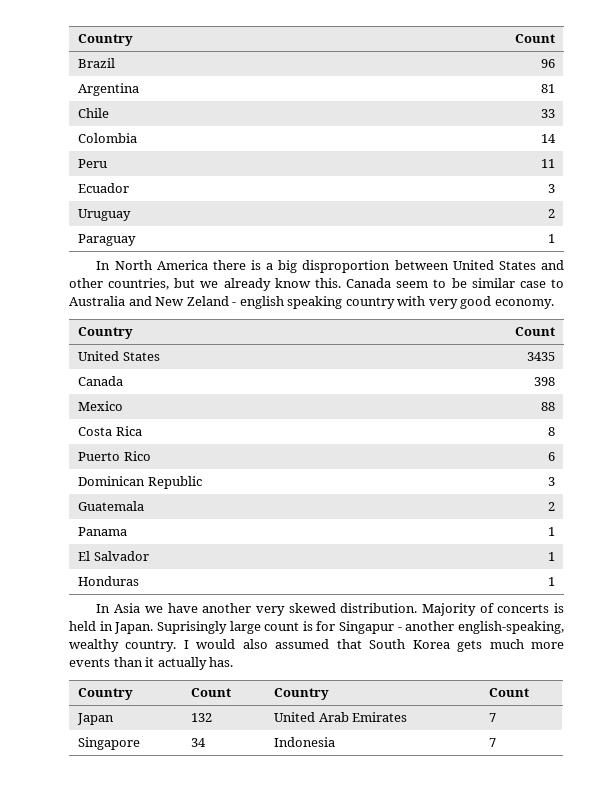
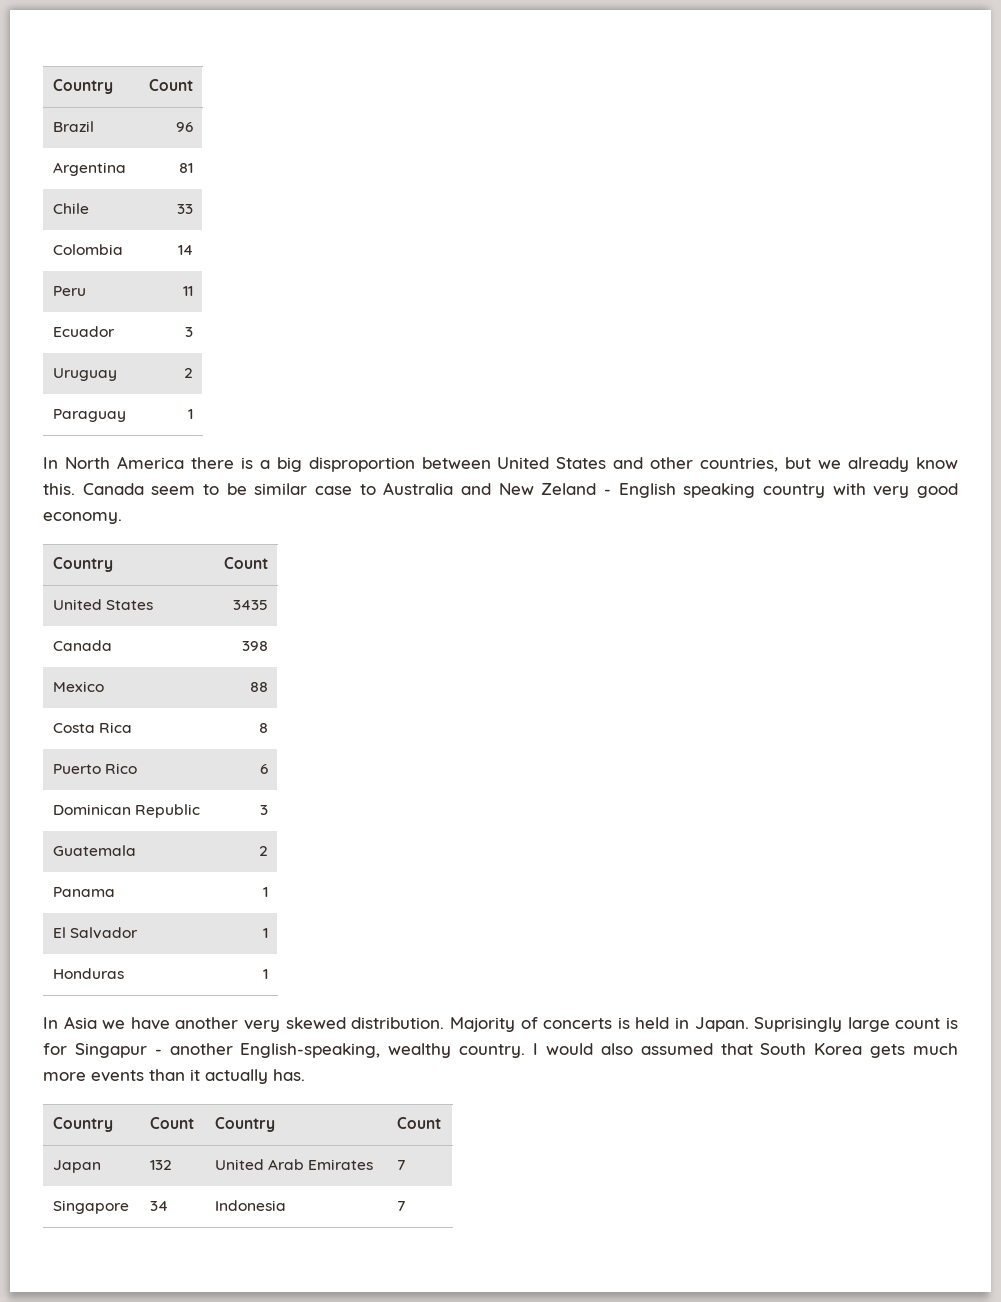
[239,296,284,309] english -> [618,483,676,498] English
[457,621,564,634] english-speaking, -> [240,1043,381,1058] English-speaking,

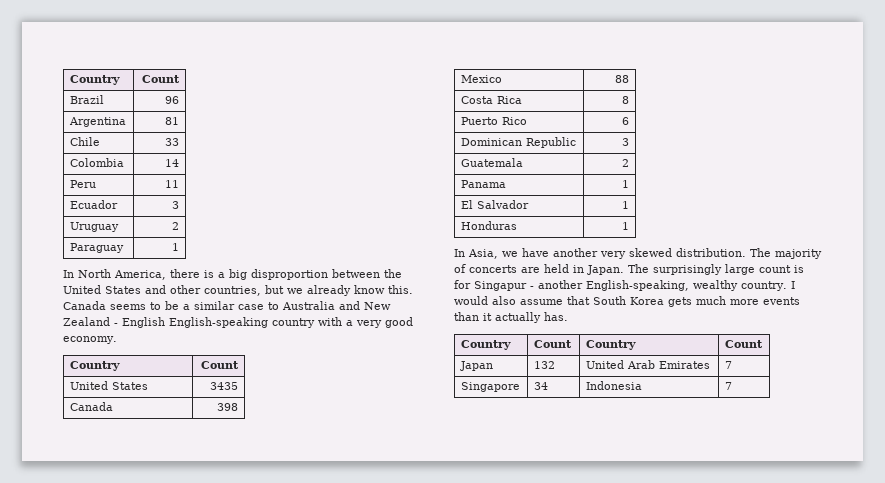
[116,456,184,469] America -> [114,270,166,280] America,
(491, 463) none -> [384,269,402,278] the
[151,486,196,495] seem -> [110,304,146,310] seems
(247, 489) none -> [183,304,190,310] a
[541,483,597,495] Zeland -> [63,317,110,326] Zealand
[683,483,756,498] speaking -> [169,317,268,328] English-speaking
(866, 489) none -> [346,320,353,326] a
[63,1016,97,1029] Asia -> [468,249,498,259] Asia,
[449,1017,515,1032] Majority -> [750,248,822,259] The majority
[617,1017,630,1029] is -> [521,267,540,273] are
[754,1017,843,1032] Suprisingly -> [628,264,722,275] The surprisingly
[640,1043,713,1055] assumed -> [520,299,563,305] assume

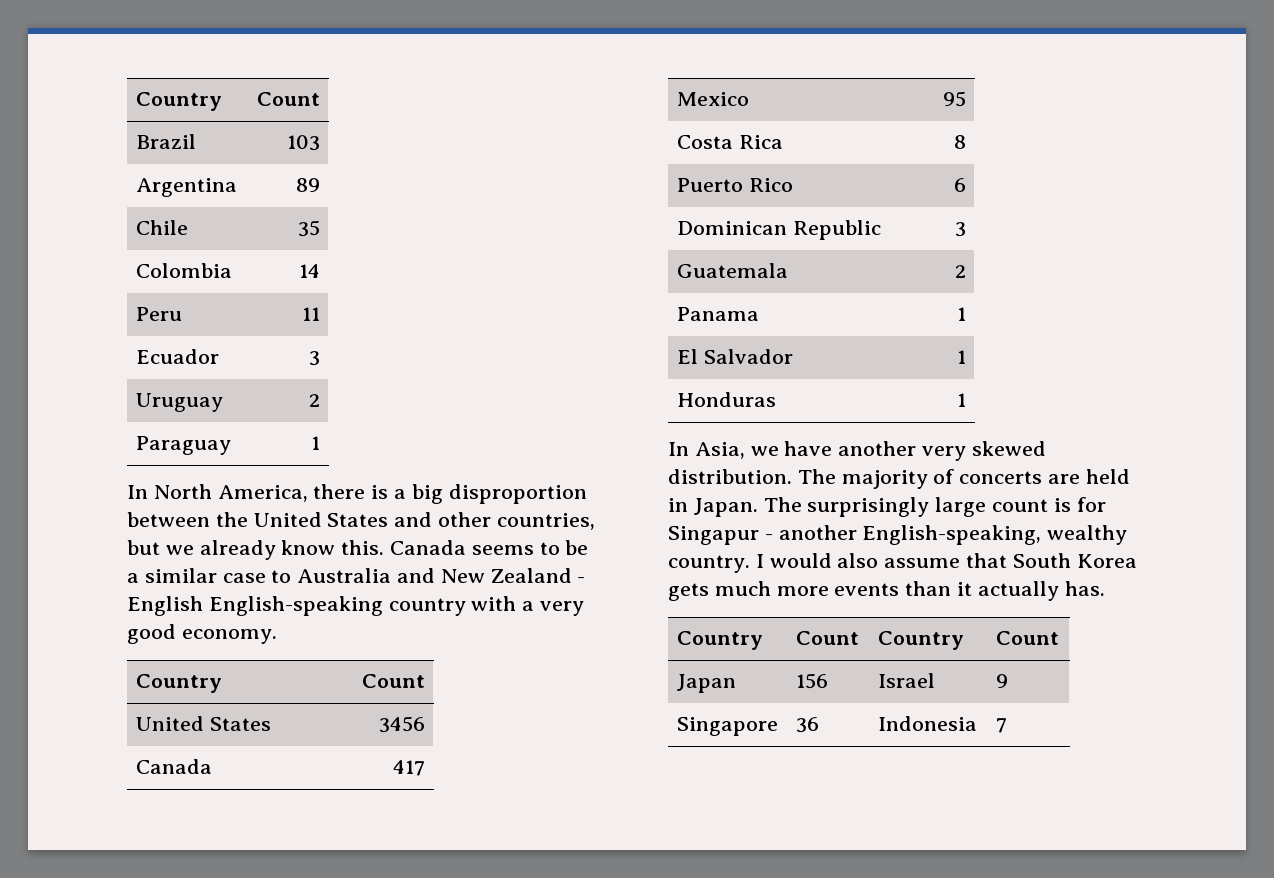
[165,96,180,104] 96 -> [287,135,321,151] 103
[165,117,180,125] 81 -> [296,178,321,192] 89
[165,138,180,146] 33 -> [298,220,321,237] 35
[210,382,239,390] 3435 -> [379,716,426,733] 3456
[217,403,239,411] 398 -> [393,760,426,776] 417
[615,75,630,83] 88 -> [943,91,967,107] 95
[533,361,555,369] [585,360,710,369] [724,361,732,369] 132 | United Arab Emirates | 7 -> [795,673,828,689] [877,673,935,688] [995,674,1008,688] 156 | Israel | 9
[533,382,548,390] 34 -> [795,717,819,733] 36

